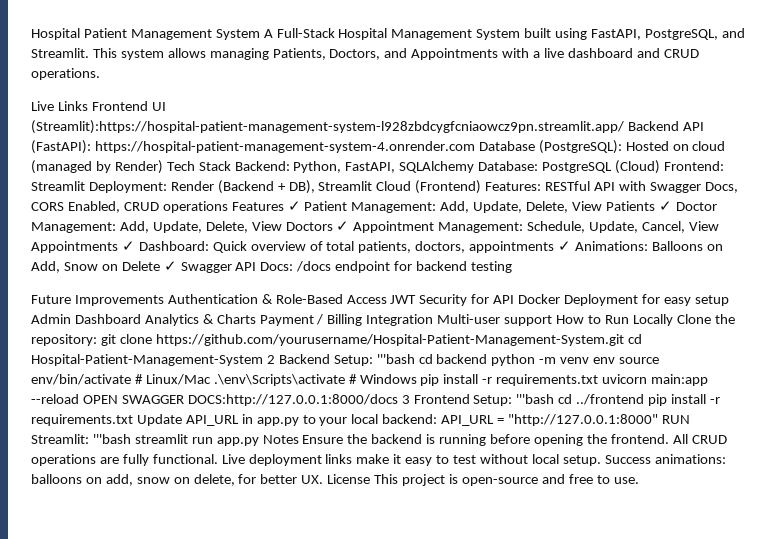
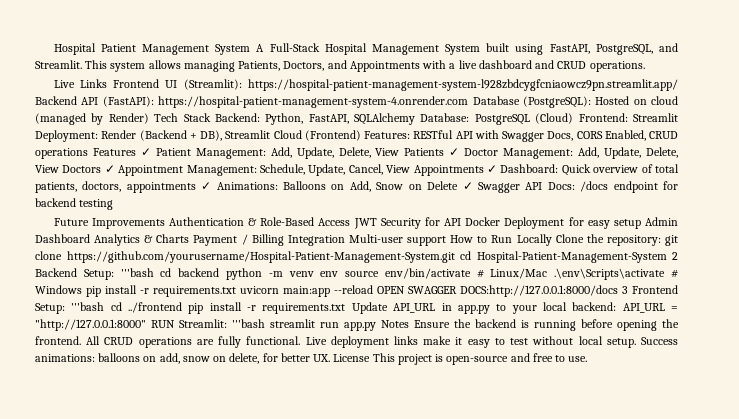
[31,120,624,134] (Streamlit):https://hospital-patient-management-system-l928zbdcygfcniaowcz9pn.streamlit.app/ -> [183,79,678,91] (Streamlit): https://hospital-patient-management-system-l928zbdcygfcniaowcz9pn.streamlit.app/

